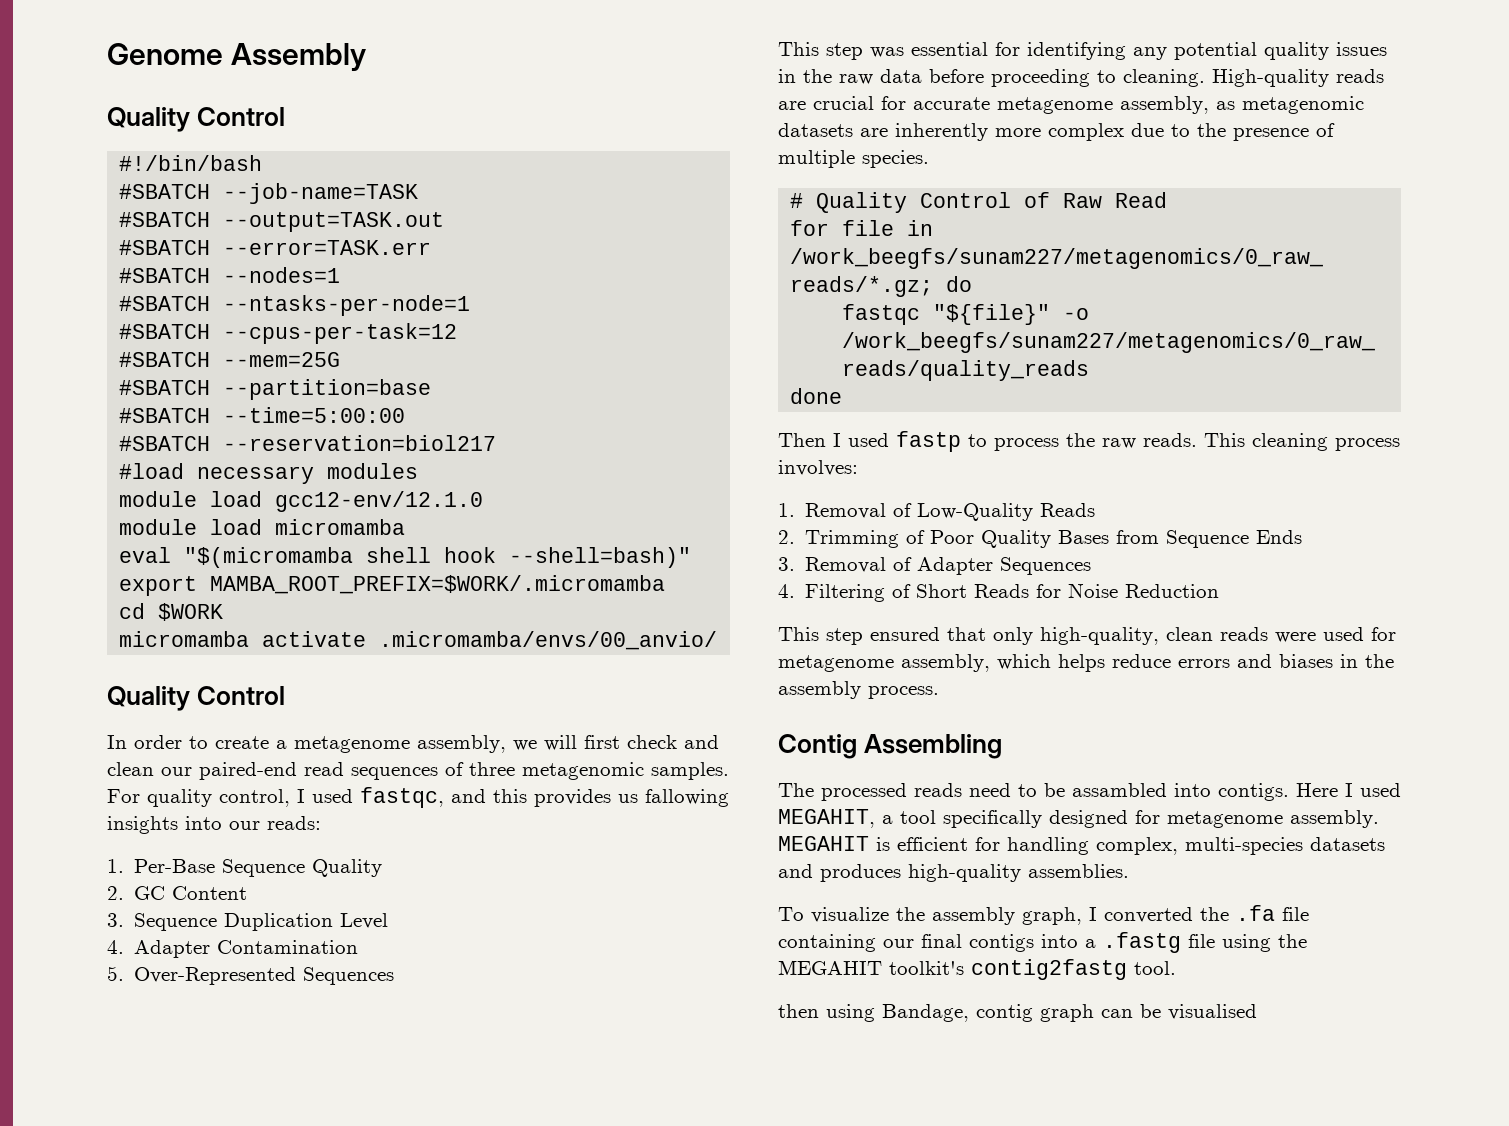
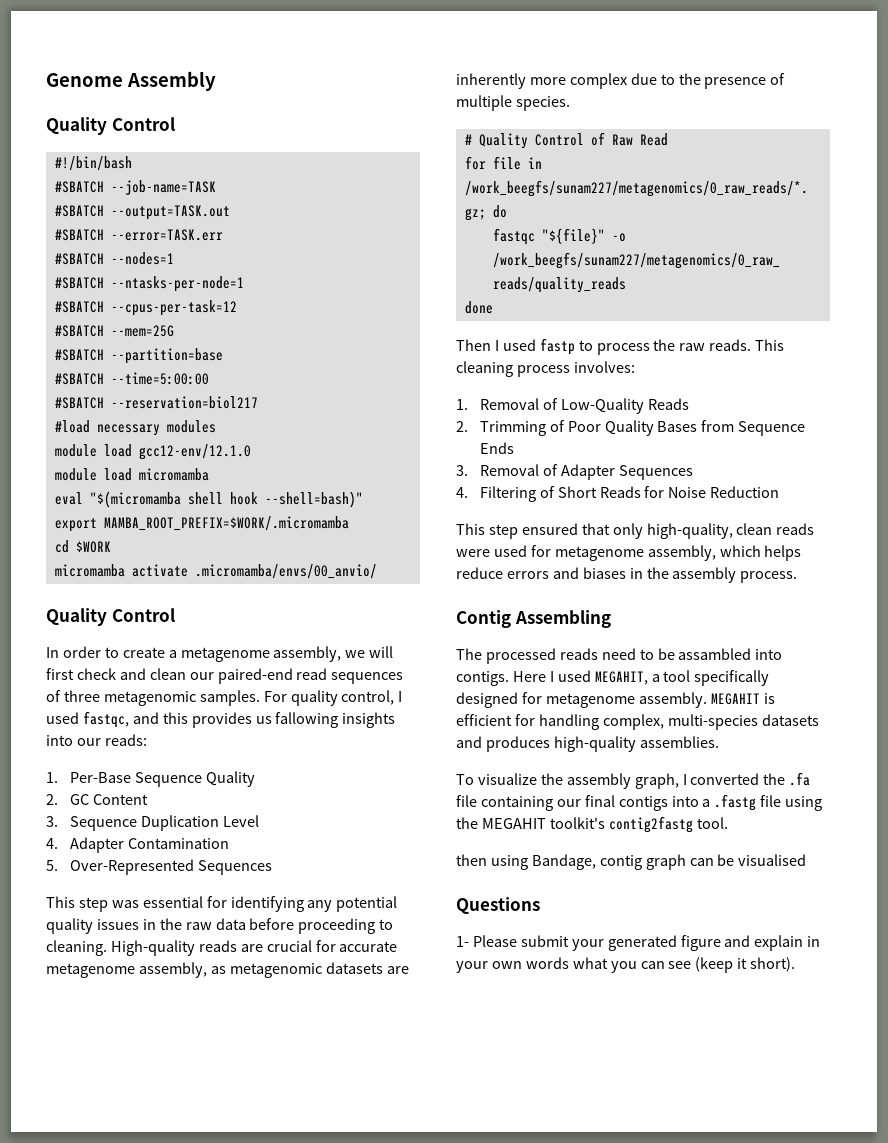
(1257, 1012) none -> [456,897,540,915] [456,935,821,951] [456,957,796,973] // Questions // 1- Please submit your generated figure and explain in your own words what you can see (keep it short).

